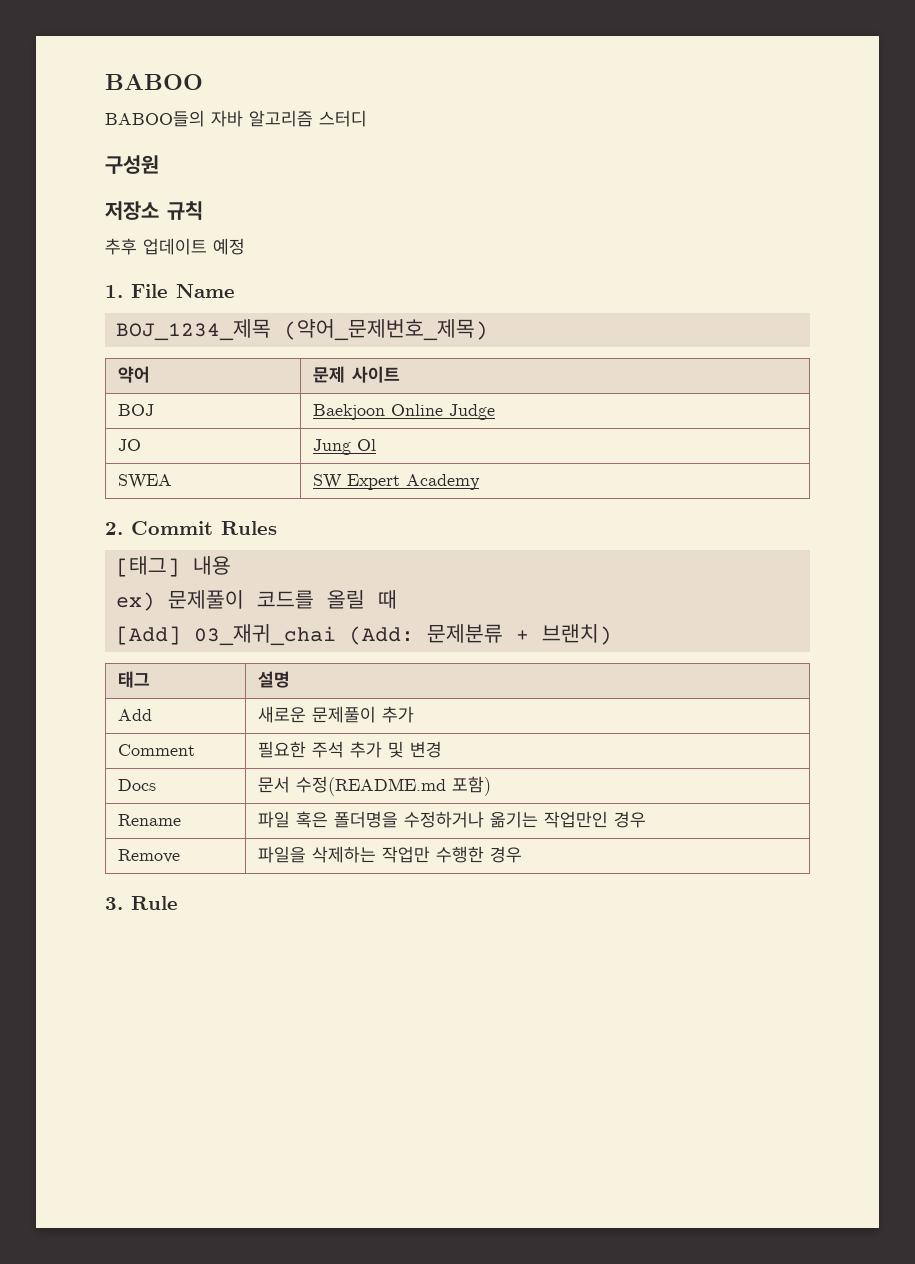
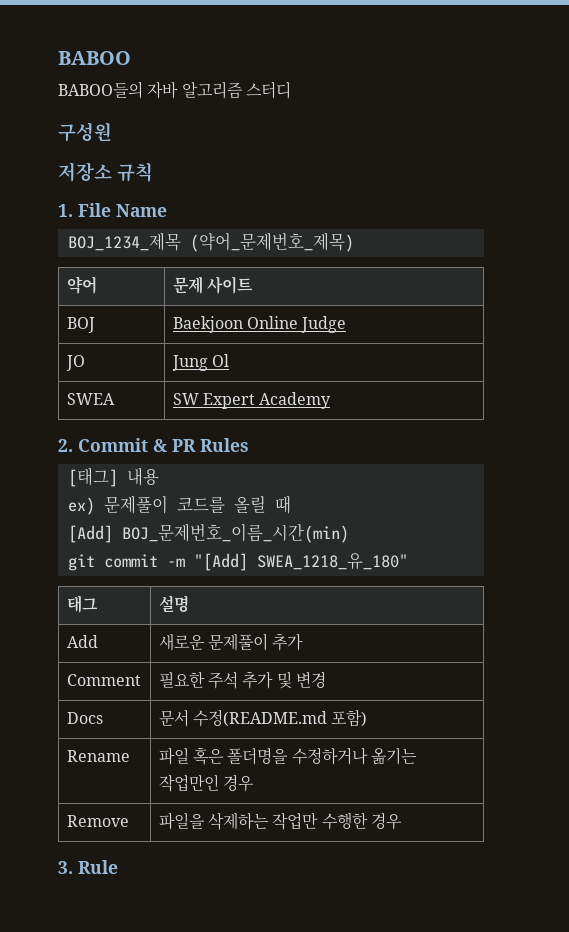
[105,238,245,255] // 추후 업데이트 예정 -> (153, 172) none
(213, 528) none -> [153,439,196,452] & PR
[193,624,612,646] 03_재귀_chai (Add: 문제분류 + 브랜치) -> [121,523,349,543] [67,553,408,571] BOJ_문제번호_이름_시간(min) // git commit -m "[Add] SWEA_1218_유_180"

